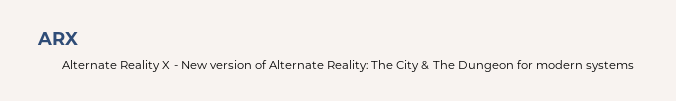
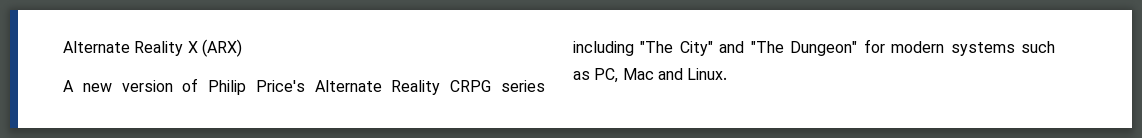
[37,32,78,45] ARX // -> (63, 47) none
[173,60,634,72] - New version of Alternate Reality: The City & The Dungeon for modern systems -> [201,39,242,57] [63,78,545,95] [573,39,1055,56] [573,68,728,83] (ARX) // A new version of Philip Price's Alternate Reality CRPG series including "The City" and "The Dungeon" for modern systems such as PC, Mac and Linux.

